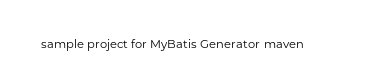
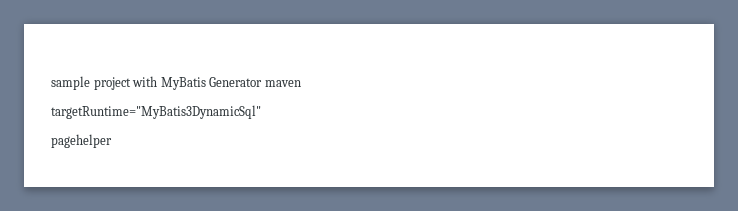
[131,39,148,48] for -> [132,76,158,87] with
(304, 45) none -> [51,105,261,119] [51,134,112,148] // targetRuntime="MyBatis3DynamicSql" // pagehelper

